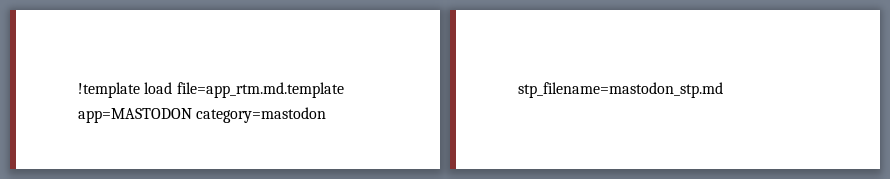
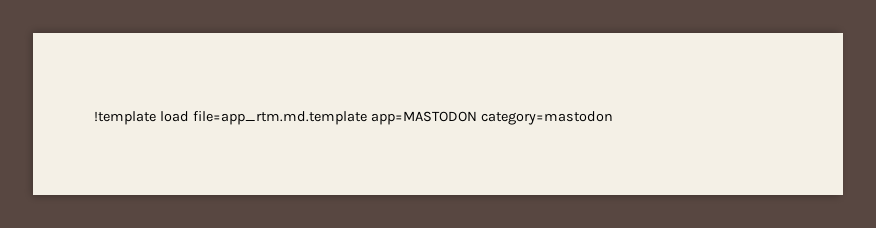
[518,82,723,98] stp_filename=mastodon_stp.md -> (613, 118) none

